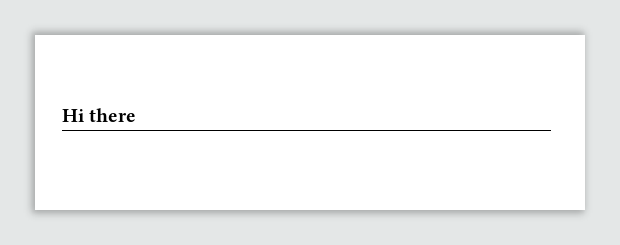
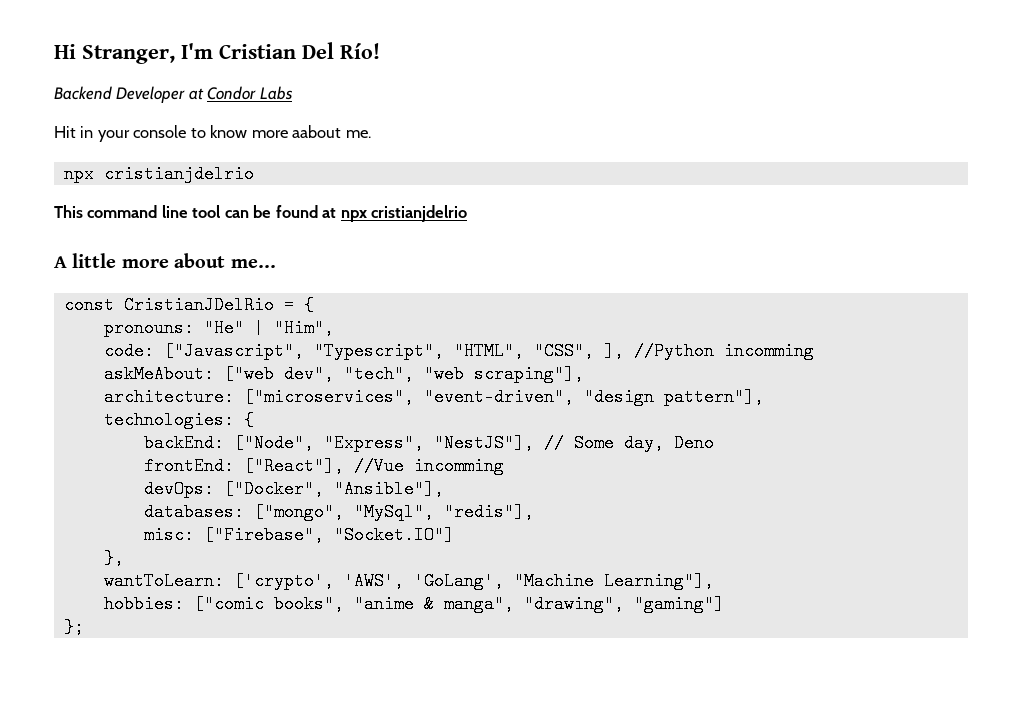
[89,108,137,122] there -> [82,42,380,64] [54,86,293,103] [54,125,371,142] [63,165,254,183] [54,205,468,222] [54,253,276,268] [63,296,314,314] [103,319,334,337] [103,342,814,360] [103,365,584,383] [103,388,764,406] [103,411,254,429] [143,434,714,452] [143,457,504,475] [143,480,444,498] [143,503,534,521] [143,526,454,544] [103,549,124,567] [103,572,714,590] [103,595,724,613] [63,618,84,636] Stranger, I'm Cristian Del Río! // Backend Developer at Condor Labs // Hit in your console to know more aabout me. // npx cristianjdelrio // This command line tool can be found at npx cristianjdelrio // A little more about me... // const CristianJDelRio = { // pronouns: "He" | "Him", // code: ["Javascript", "Typescript", "HTML", "CSS", ], //Python incomming // askMeAbout: ["web dev", "tech", "web scraping"], // architecture: ["microservices", "event-driven", "design pattern"], // technologies: { // backEnd: ["Node", "Express", "NestJS"], // Some day, Deno // frontEnd: ["React"], //Vue incomming // devOps: ["Docker", "Ansible"], // databases: ["mongo", "MySql", "redis"], // misc: ["Firebase", "Socket.IO"] // }, // wantToLearn: ['crypto', 'AWS', 'GoLang', "Machine Learning"], // hobbies: ["comic books", "anime & manga", "drawing", "gaming"] // };

